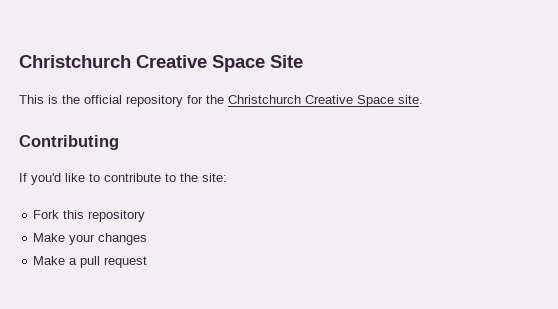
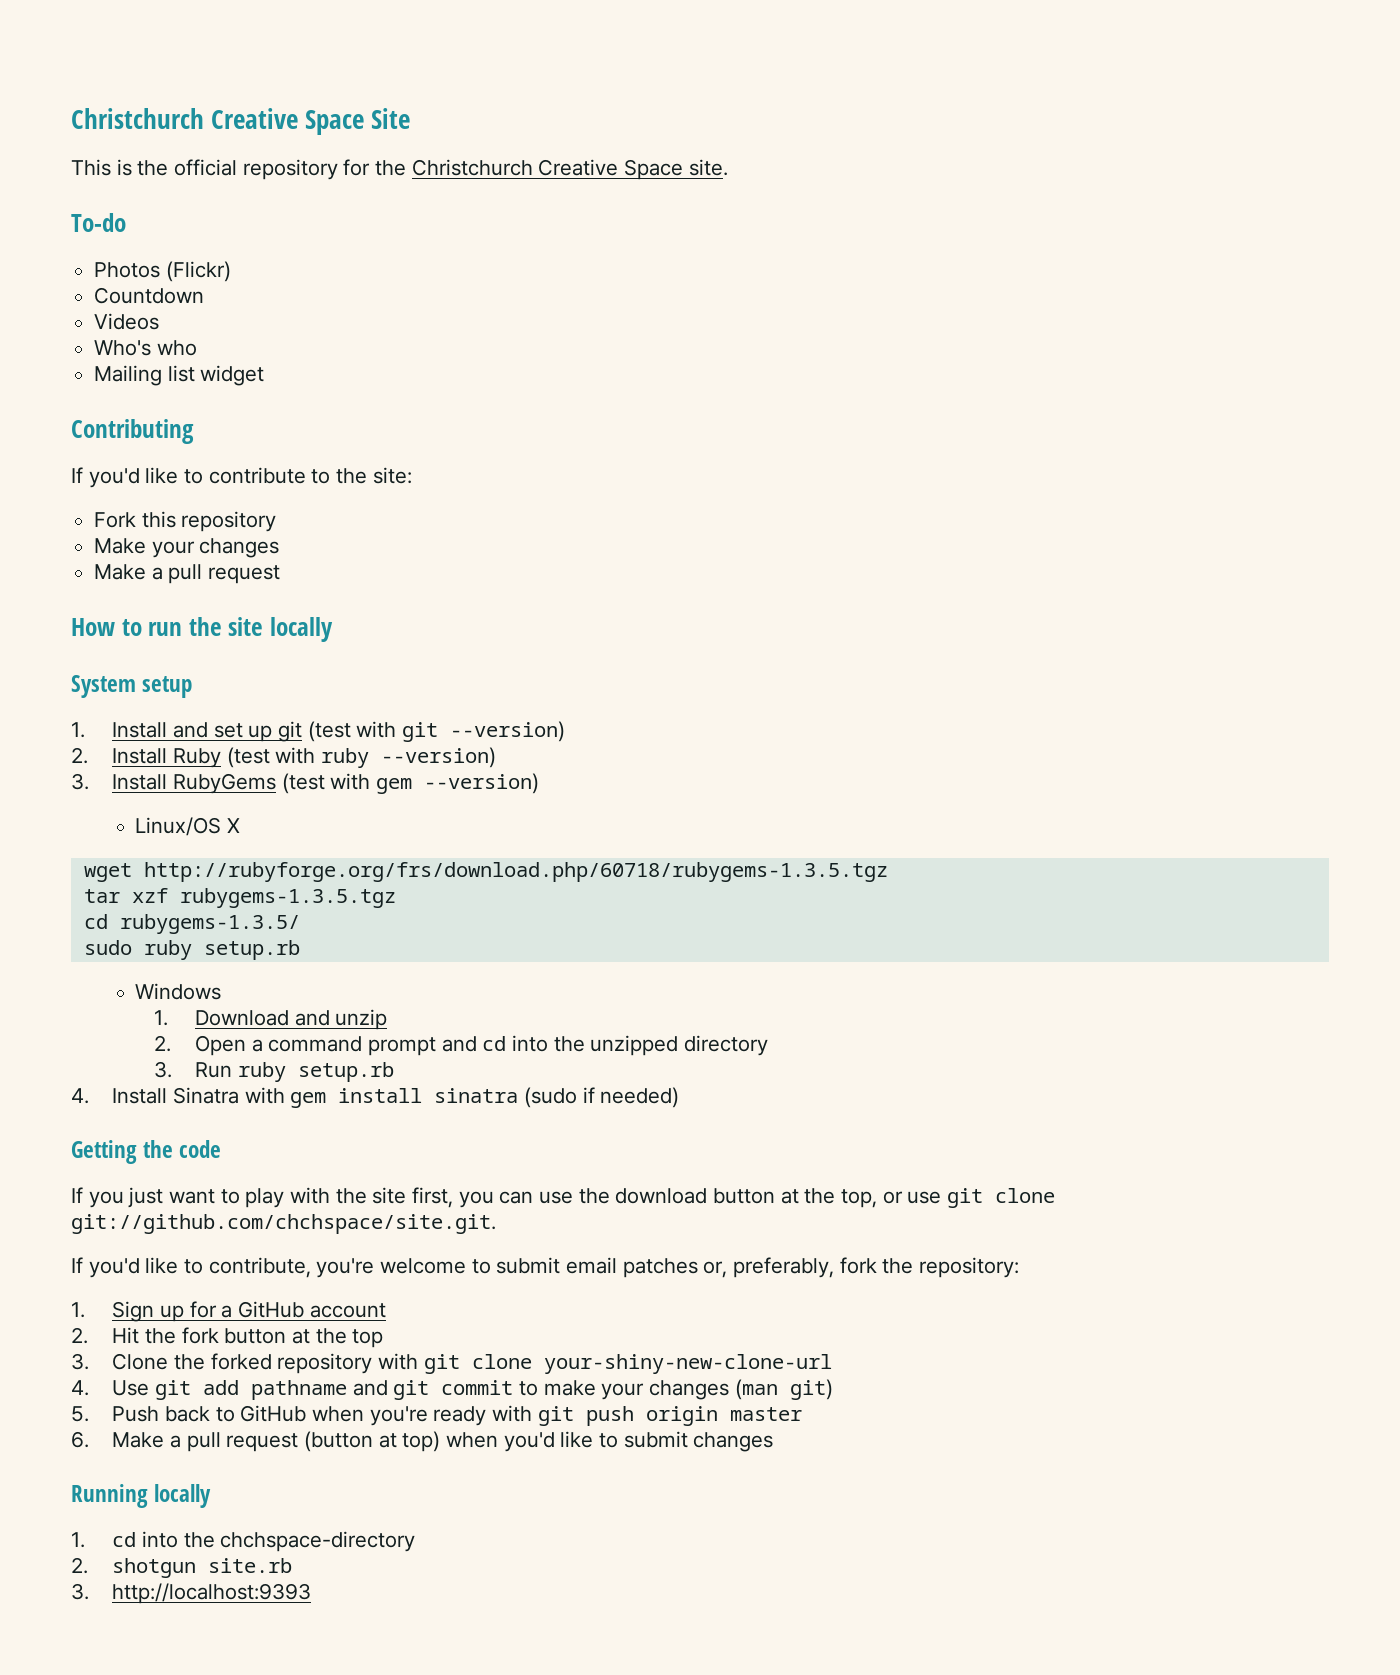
(423, 99) none -> [71,213,126,232] [94,261,231,282] [94,287,205,304] [94,313,160,330] [94,340,197,356] [94,365,265,386] // To-do // Photos (Flickr) // Countdown // Videos // Who's who // Mailing list widget
(148, 262) none -> [71,617,334,642] [71,675,193,698] [71,721,566,742] [71,747,497,768] [71,773,540,794] [135,817,241,836] [83,862,888,882] [83,888,396,908] [83,914,300,934] [83,940,300,960] [135,983,222,1000] [153,1009,388,1030] [153,1035,769,1056] [153,1061,394,1082] [71,1087,680,1108] [71,1140,222,1164] [71,1187,1056,1208] [71,1214,496,1234] [71,1257,1020,1278] [71,1301,386,1322] [71,1327,384,1348] [71,1353,832,1374] [71,1379,833,1400] [71,1405,802,1426] [71,1431,774,1452] [71,1484,212,1508] [71,1531,416,1552] [71,1557,293,1578] [71,1583,312,1604] // How to run the site locally // System setup // 1. Install and set up git (test with git --version) // 2. Install Ruby (test with ruby --version) // 3. Install RubyGems (test with gem --version) // Linux/OS X // wget http://rubyforge.org/frs/download.php/60718/rubygems-1.3.5.tgz // tar xzf rubygems-1.3.5.tgz // cd rubygems-1.3.5/ // sudo ruby setup.rb // Windows // 1. Download and unzip // 2. Open a command prompt and cd into the unzipped directory // 3. Run ruby setup.rb // 4. Install Sinatra with gem install sinatra (sudo if needed) // Getting the code // If you just want to play with the site first, you can use the download button at the top, or use git clone git://github.com/chchspace/site.git. // If you'd like to contribute, you're welcome to submit email patches or, preferably, fork the repository: // 1. Sign up for a GitHub account // 2. Hit the fork button at the top // 3. Clone the forked repository with git clone your-shiny-new-clone-url // 4. Use git add pathname and git commit to make your changes (man git) // 5. Push back to GitHub when you're ready with git push origin master // 6. Make a pull request (button at top) when you'd like to submit changes // Running locally // 1. cd into the chchspace-directory // 2. shotgun site.rb // 3. http://localhost:9393

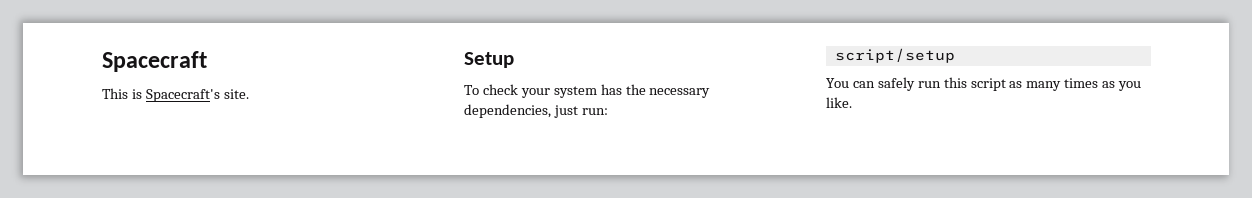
[71,108,411,135] [71,159,728,180] [71,213,126,232] [94,261,231,282] [94,287,205,304] [94,313,160,330] [94,340,197,356] [94,365,265,386] [71,419,194,444] [71,467,412,488] [94,511,277,532] [94,538,280,558] [94,564,281,584] [71,617,334,642] [71,675,193,698] [71,721,566,742] [71,747,497,768] [71,773,540,794] [135,817,241,836] [83,862,888,882] [83,888,396,908] [83,914,300,934] [83,940,300,960] [135,983,222,1000] [153,1009,388,1030] [153,1035,769,1056] [153,1061,394,1082] [71,1087,680,1108] [71,1140,222,1164] [71,1187,1056,1208] [71,1214,496,1234] [71,1257,1020,1278] [71,1301,386,1322] [71,1327,384,1348] [71,1353,832,1374] [71,1379,833,1400] [71,1405,802,1426] [71,1431,774,1452] [71,1484,212,1508] [71,1531,416,1552] [71,1557,293,1578] [71,1583,312,1604] Christchurch Creative Space Site // This is the official repository for the Christchurch Creative Space site. // To-do // Photos (Flickr) // Countdown // Videos // Who's who // Mailing list widget // Contributing // If you'd like to contribute to the site: // Fork this repository // Make your changes // Make a pull request // How to run the site locally // System setup // 1. Install and set up git (test with git --version) // 2. Install Ruby (test with ruby --version) // 3. Install RubyGems (test with gem --version) // Linux/OS X // wget http://rubyforge.org/frs/download.php/60718/rubygems-1.3.5.tgz // tar xzf rubygems-1.3.5.tgz // cd rubygems-1.3.5/ // sudo ruby setup.rb // Windows // 1. Download and unzip // 2. Open a command prompt and cd into the unzipped directory // 3. Run ruby setup.rb // 4. Install Sinatra with gem install sinatra (sudo if needed) // Getting the code // If you just want to play with the site first, you can use the download button at the top, or use git clone git://github.com/chchspace/site.git. // If you'd like to contribute, you're welcome to submit email patches or, preferably, fork the repository: // 1. Sign up for a GitHub account // 2. Hit the fork button at the top // 3. Clone the forked repository with git clone your-shiny-new-clone-url // 4. Use git add pathname and git commit to make your changes (man git) // 5. Push back to GitHub when you're ready with git push origin master // 6. Make a pull request (button at top) when you'd like to submit changes // Running locally // 1. cd into the chchspace-directory // 2. shotgun site.rb // 3. http://localhost:9393 -> [102,51,207,72] [102,88,249,102] [464,52,514,68] [464,84,711,98] [464,104,608,118] [834,48,955,63] [826,77,1142,91] [826,97,852,108] Spacecraft // This is Spacecraft's site. // Setup // To check your system has the necessary dependencies, just run: // script/setup // You can safely run this script as many times as you like.

